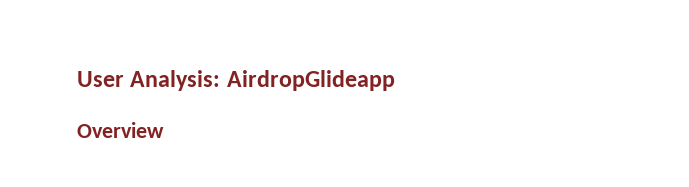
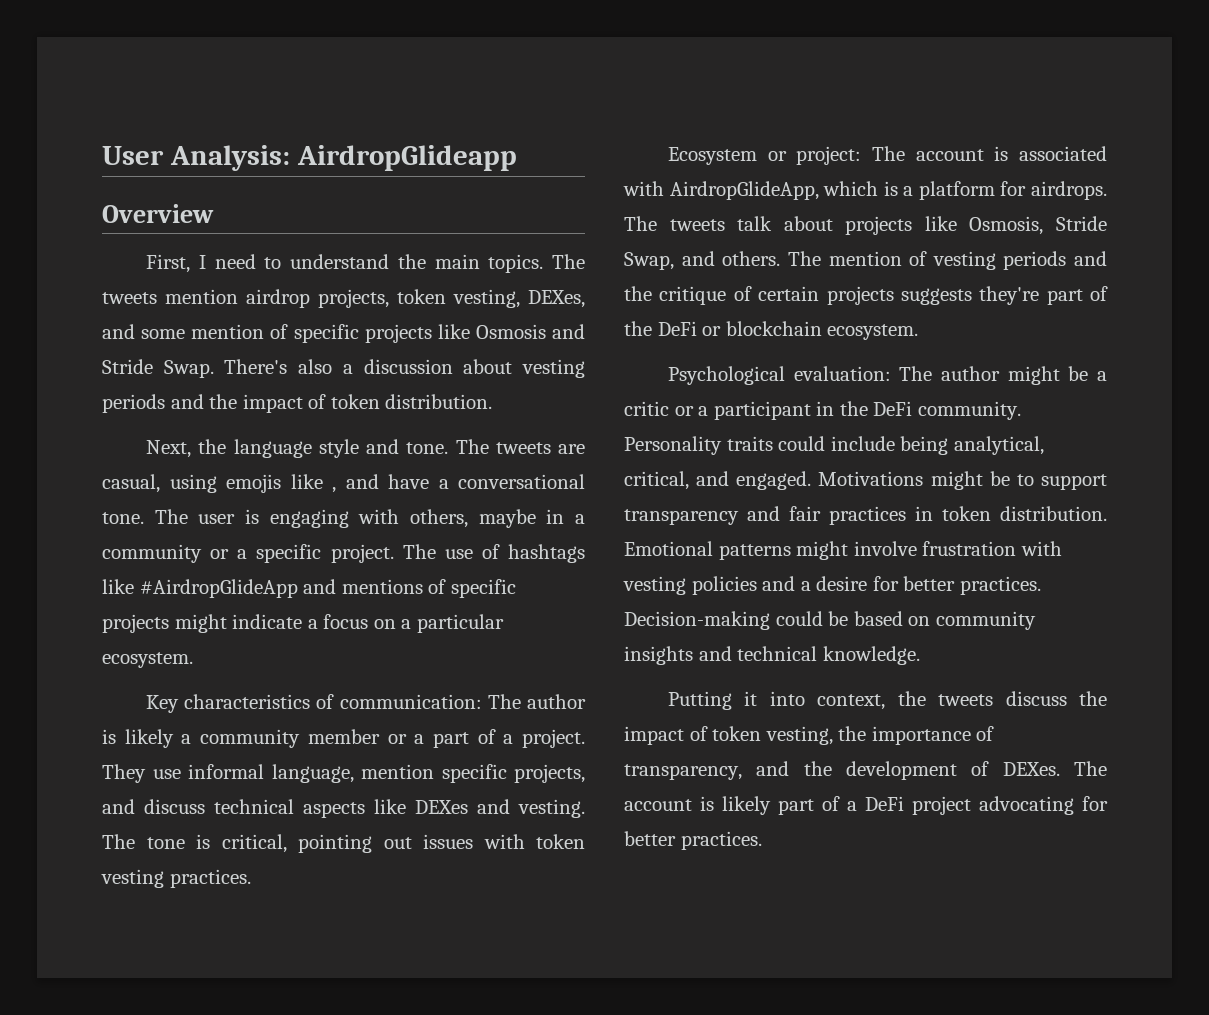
(164, 130) none -> [146,254,585,273] [102,289,585,308] [102,324,585,343] [102,359,585,378] [102,394,493,413] [146,439,585,458] [102,474,585,493] [102,509,585,528] [102,544,585,563] [102,579,516,598] [102,614,504,633] [102,652,193,668] [146,694,586,713] [102,729,585,748] [102,764,585,783] [102,799,585,818] [102,834,585,853] [101,869,251,888] [668,146,1107,165] [623,181,1107,200] [624,216,1107,235] [624,251,1107,270] [624,286,1108,305] [624,321,919,340] [668,366,1107,385] [624,401,1021,420] [624,436,1044,455] [624,471,1107,490] [624,506,1107,525] [624,541,1062,560] [623,576,1041,595] [624,611,1036,630] [624,646,920,665] [668,691,1107,710] [624,726,995,745] [624,761,1107,780] [624,796,1108,815] [624,831,762,850] // First, I need to understand the main topics. The tweets mention airdrop projects, token vesting, DEXes, and some mention of specific projects like Osmosis and Stride Swap. There's also a discussion about vesting periods and the impact of token distribution. // Next, the language style and tone. The tweets are casual, using emojis like , and have a conversational tone. The user is engaging with others, maybe in a community or a specific project. The use of hashtags like #AirdropGlideApp and mentions of specific projects might indicate a focus on a particular ecosystem. // Key characteristics of communication: The author is likely a community member or a part of a project. They use informal language, mention specific projects, and discuss technical aspects like DEXes and vesting. The tone is critical, pointing out issues with token vesting practices. // Ecosystem or project: The account is associated with AirdropGlideApp, which is a platform for airdrops. The tweets talk about projects like Osmosis, Stride Swap, and others. The mention of vesting periods and the critique of certain projects suggests they're part of the DeFi or blockchain ecosystem. // Psychological evaluation: The author might be a critic or a participant in the DeFi community. Personality traits could include being analytical, critical, and engaged. Motivations might be to support transparency and fair practices in token distribution. Emotional patterns might involve frustration with vesting policies and a desire for better practices. Decision-making could be based on community insights and technical knowledge. // Putting it into context, the tweets discuss the impact of token vesting, the importance of transparency, and the development of DEXes. The account is likely part of a DeFi project advocating for better practices.

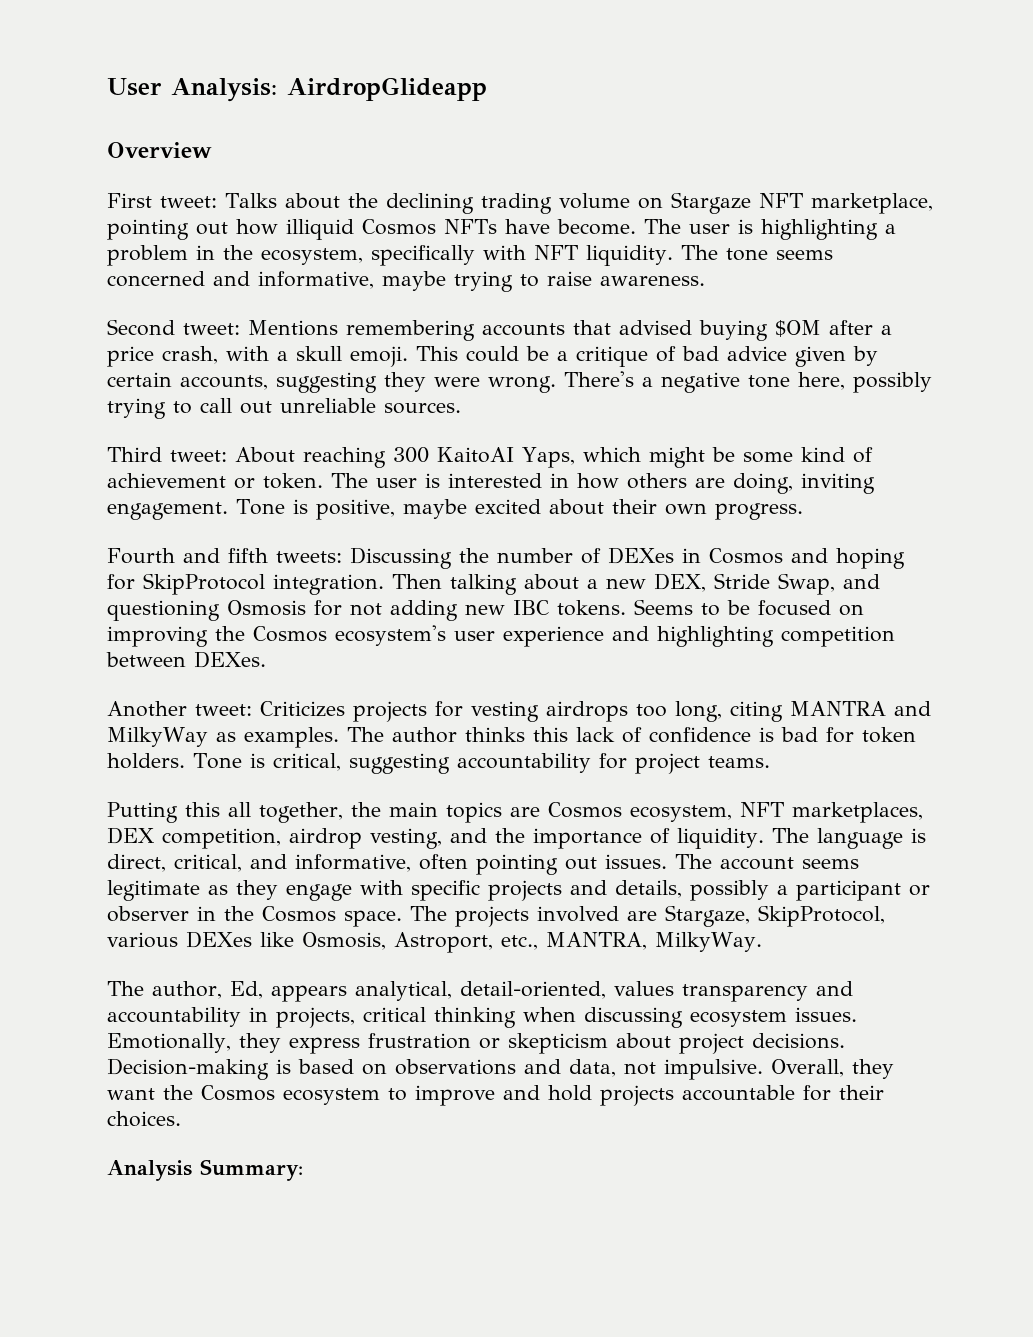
[146,254,585,273] [102,289,585,308] [102,324,585,343] [102,359,585,378] [102,394,493,413] [146,439,585,458] [102,474,585,493] [102,509,585,528] [102,544,585,563] [102,579,516,598] [102,614,504,633] [102,652,193,668] [146,694,586,713] [102,729,585,748] [102,764,585,783] [102,799,585,818] [102,834,585,853] [101,869,251,888] [668,146,1107,165] [623,181,1107,200] [624,216,1107,235] [624,251,1107,270] [624,286,1108,305] [624,321,919,340] [668,366,1107,385] [624,401,1021,420] [624,436,1044,455] [624,471,1107,490] [624,506,1107,525] [624,541,1062,560] [623,576,1041,595] [624,611,1036,630] [624,646,920,665] [668,691,1107,710] [624,726,995,745] [624,761,1107,780] [624,796,1108,815] [624,831,762,850] First, I need to understand the main topics. The tweets mention airdrop projects, token vesting, DEXes, and some mention of specific projects like Osmosis and Stride Swap. There's also a discussion about vesting periods and the impact of token distribution. // Next, the language style and tone. The tweets are casual, using emojis like , and have a conversational tone. The user is engaging with others, maybe in a community or a specific project. The use of hashtags like #AirdropGlideApp and mentions of specific projects might indicate a focus on a particular ecosystem. // Key characteristics of communication: The author is likely a community member or a part of a project. They use informal language, mention specific projects, and discuss technical aspects like DEXes and vesting. The tone is critical, pointing out issues with token vesting practices. // Ecosystem or project: The account is associated with AirdropGlideApp, which is a platform for airdrops. The tweets talk about projects like Osmosis, Stride Swap, and others. The mention of vesting periods and the critique of certain projects suggests they're part of the DeFi or blockchain ecosystem. // Psychological evaluation: The author might be a critic or a participant in the DeFi community. Personality traits could include being analytical, critical, and engaged. Motivations might be to support transparency and fair practices in token distribution. Emotional patterns might involve frustration with vesting policies and a desire for better practices. Decision-making could be based on community insights and technical knowledge. // Putting it into context, the tweets discuss the impact of token vesting, the importance of transparency, and the development of DEXes. The account is likely part of a DeFi project advocating for better practices. -> [107,192,933,214] [107,219,896,240] [107,245,833,266] [107,271,705,292] [107,319,892,341] [107,346,878,367] [107,371,932,393] [107,398,461,419] [107,447,873,468] [107,473,875,494] [107,499,803,520] [107,547,905,569] [107,573,880,595] [107,599,864,621] [107,625,895,647] [106,651,266,668] [107,701,931,722] [107,727,916,748] [107,753,770,774] [107,802,923,823] [107,827,926,849] [107,854,859,875] [107,880,930,901] [107,905,885,927] [107,931,762,953] [107,981,853,1002] [107,1007,857,1028] [107,1033,845,1054] [107,1058,894,1080] [107,1085,884,1106] [107,1111,181,1127] [107,1159,303,1181] First tweet: Talks about the declining trading volume on Stargaze NFT marketplace, pointing out how illiquid Cosmos NFTs have become. The user is highlighting a problem in the ecosystem, specifically with NFT liquidity. The tone seems concerned and informative, maybe trying to raise awareness. // Second tweet: Mentions remembering accounts that advised buying $OM after a price crash, with a skull emoji. This could be a critique of bad advice given by certain accounts, suggesting they were wrong. There's a negative tone here, possibly trying to call out unreliable sources. // Third tweet: About reaching 300 KaitoAI Yaps, which might be some kind of achievement or token. The user is interested in how others are doing, inviting engagement. Tone is positive, maybe excited about their own progress. // Fourth and fifth tweets: Discussing the number of DEXes in Cosmos and hoping for SkipProtocol integration. Then talking about a new DEX, Stride Swap, and questioning Osmosis for not adding new IBC tokens. Seems to be focused on improving the Cosmos ecosystem's user experience and highlighting competition between DEXes. // Another tweet: Criticizes projects for vesting airdrops too long, citing MANTRA and MilkyWay as examples. The author thinks this lack of confidence is bad for token holders. Tone is critical, suggesting accountability for project teams. // Putting this all together, the main topics are Cosmos ecosystem, NFT marketplaces, DEX competition, airdrop vesting, and the importance of liquidity. The language is direct, critical, and informative, often pointing out issues. The account seems legitimate as they engage with specific projects and details, possibly a participant or observer in the Cosmos space. The projects involved are Stargaze, SkipProtocol, various DEXes like Osmosis, Astroport, etc., MANTRA, MilkyWay. // The author, Ed, appears analytical, detail-oriented, values transparency and accountability in projects, critical thinking when discussing ecosystem issues. Emotionally, they express frustration or skepticism about project decisions. Decision-making is based on observations and data, not impulsive. Overall, they want the Cosmos ecosystem to improve and hold projects accountable for their choices. // Analysis Summary:

